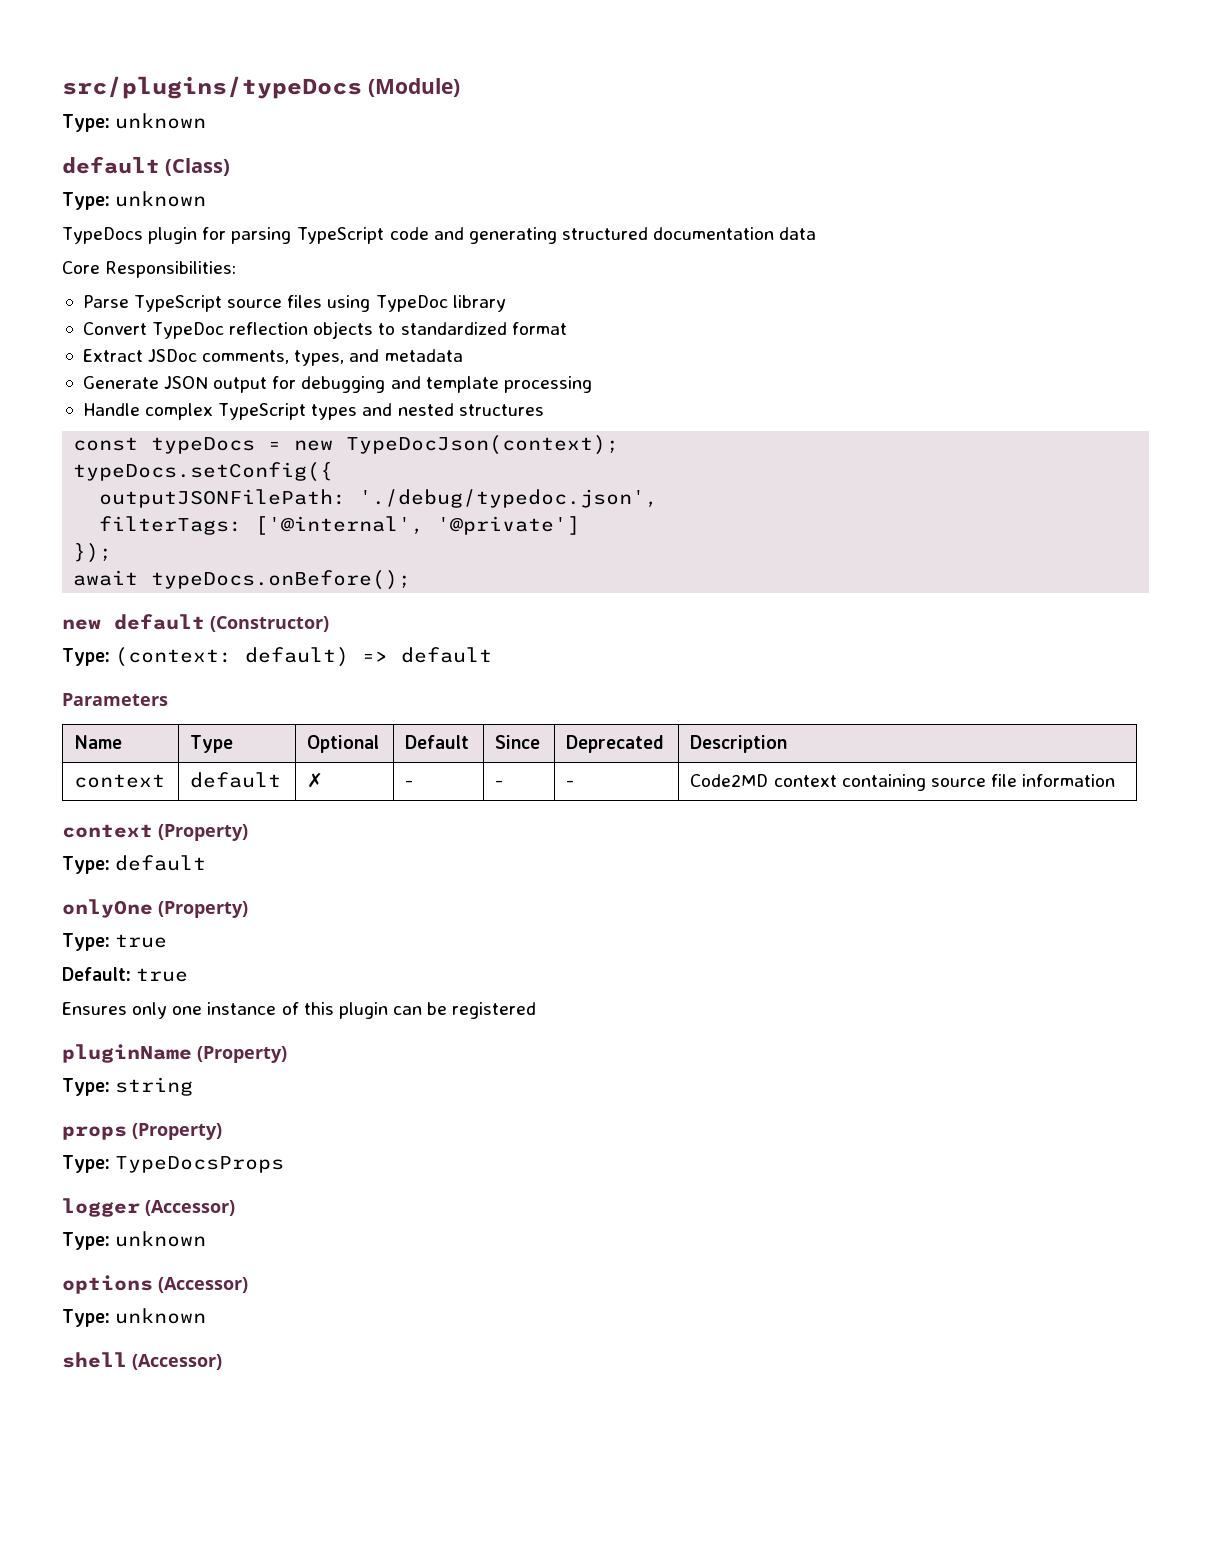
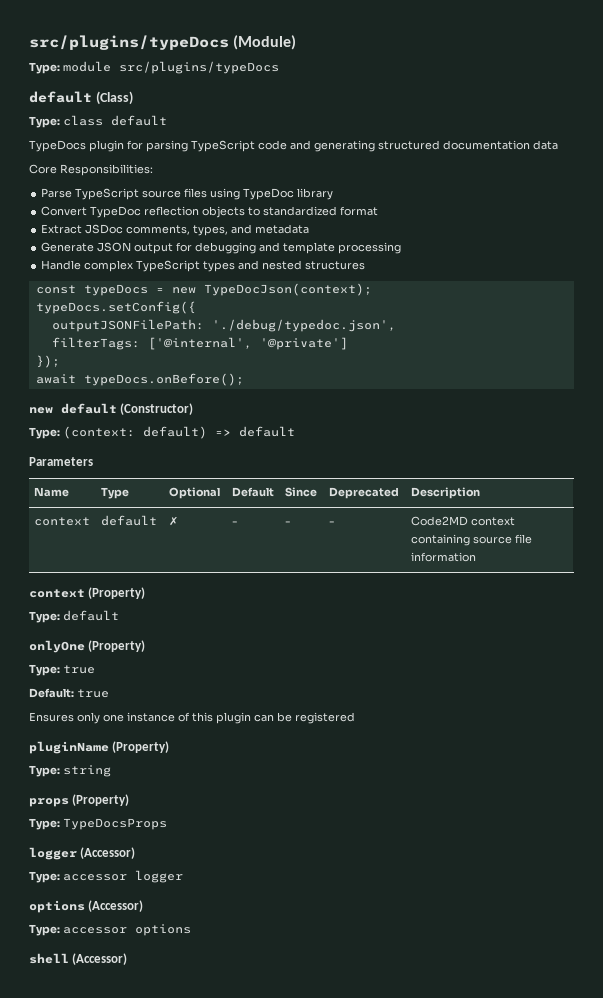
[115,113,207,129] unknown -> [63,61,279,74] module src/plugins/typeDocs
[115,191,207,207] unknown -> [63,115,167,126] class default
[115,1231,207,1247] unknown -> [63,870,183,883] accessor logger
[115,1308,207,1324] unknown -> [63,924,191,936] accessor options

